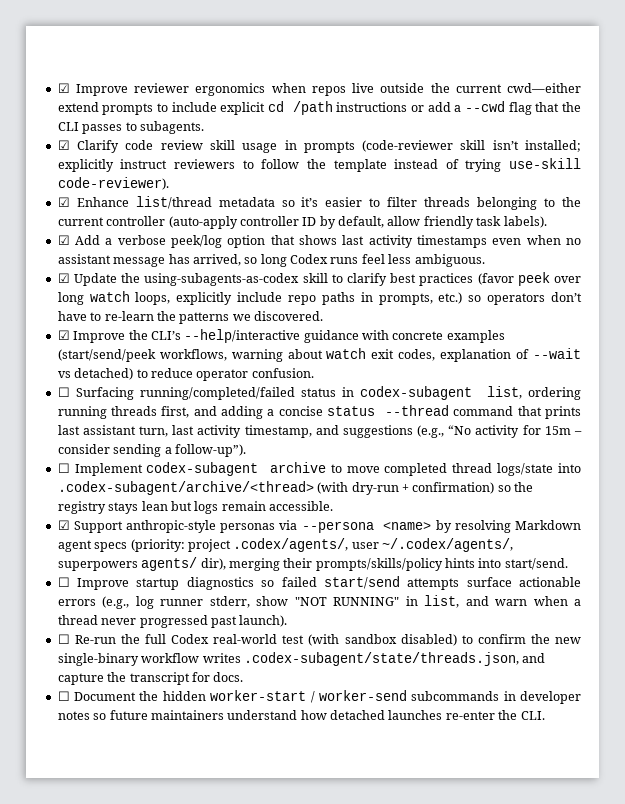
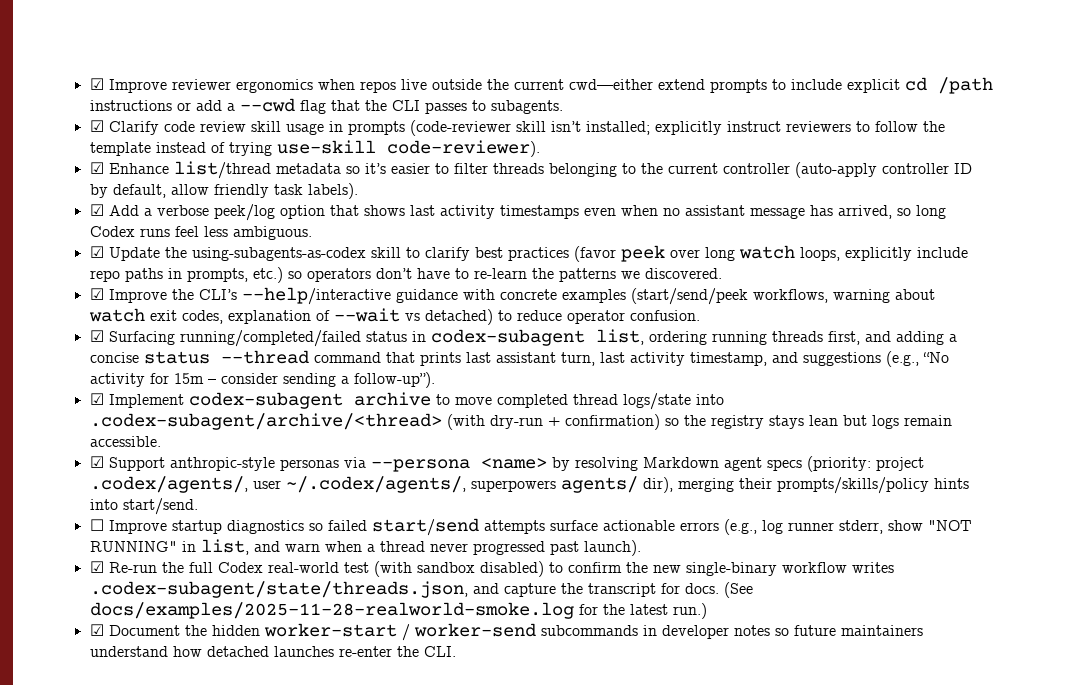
[57,387,70,397] ☐ -> [89,330,104,342] ☑
[57,463,70,473] ☐ -> [89,393,104,405] ☑
[57,634,70,644] ☐ -> [89,561,104,573] ☑
[57,691,70,701] // ☐ -> [723,582,753,598] [89,602,707,619] [89,624,104,636] (See docs/examples/2025-11-28-realworld-smoke.log for the latest run.) // ☑

